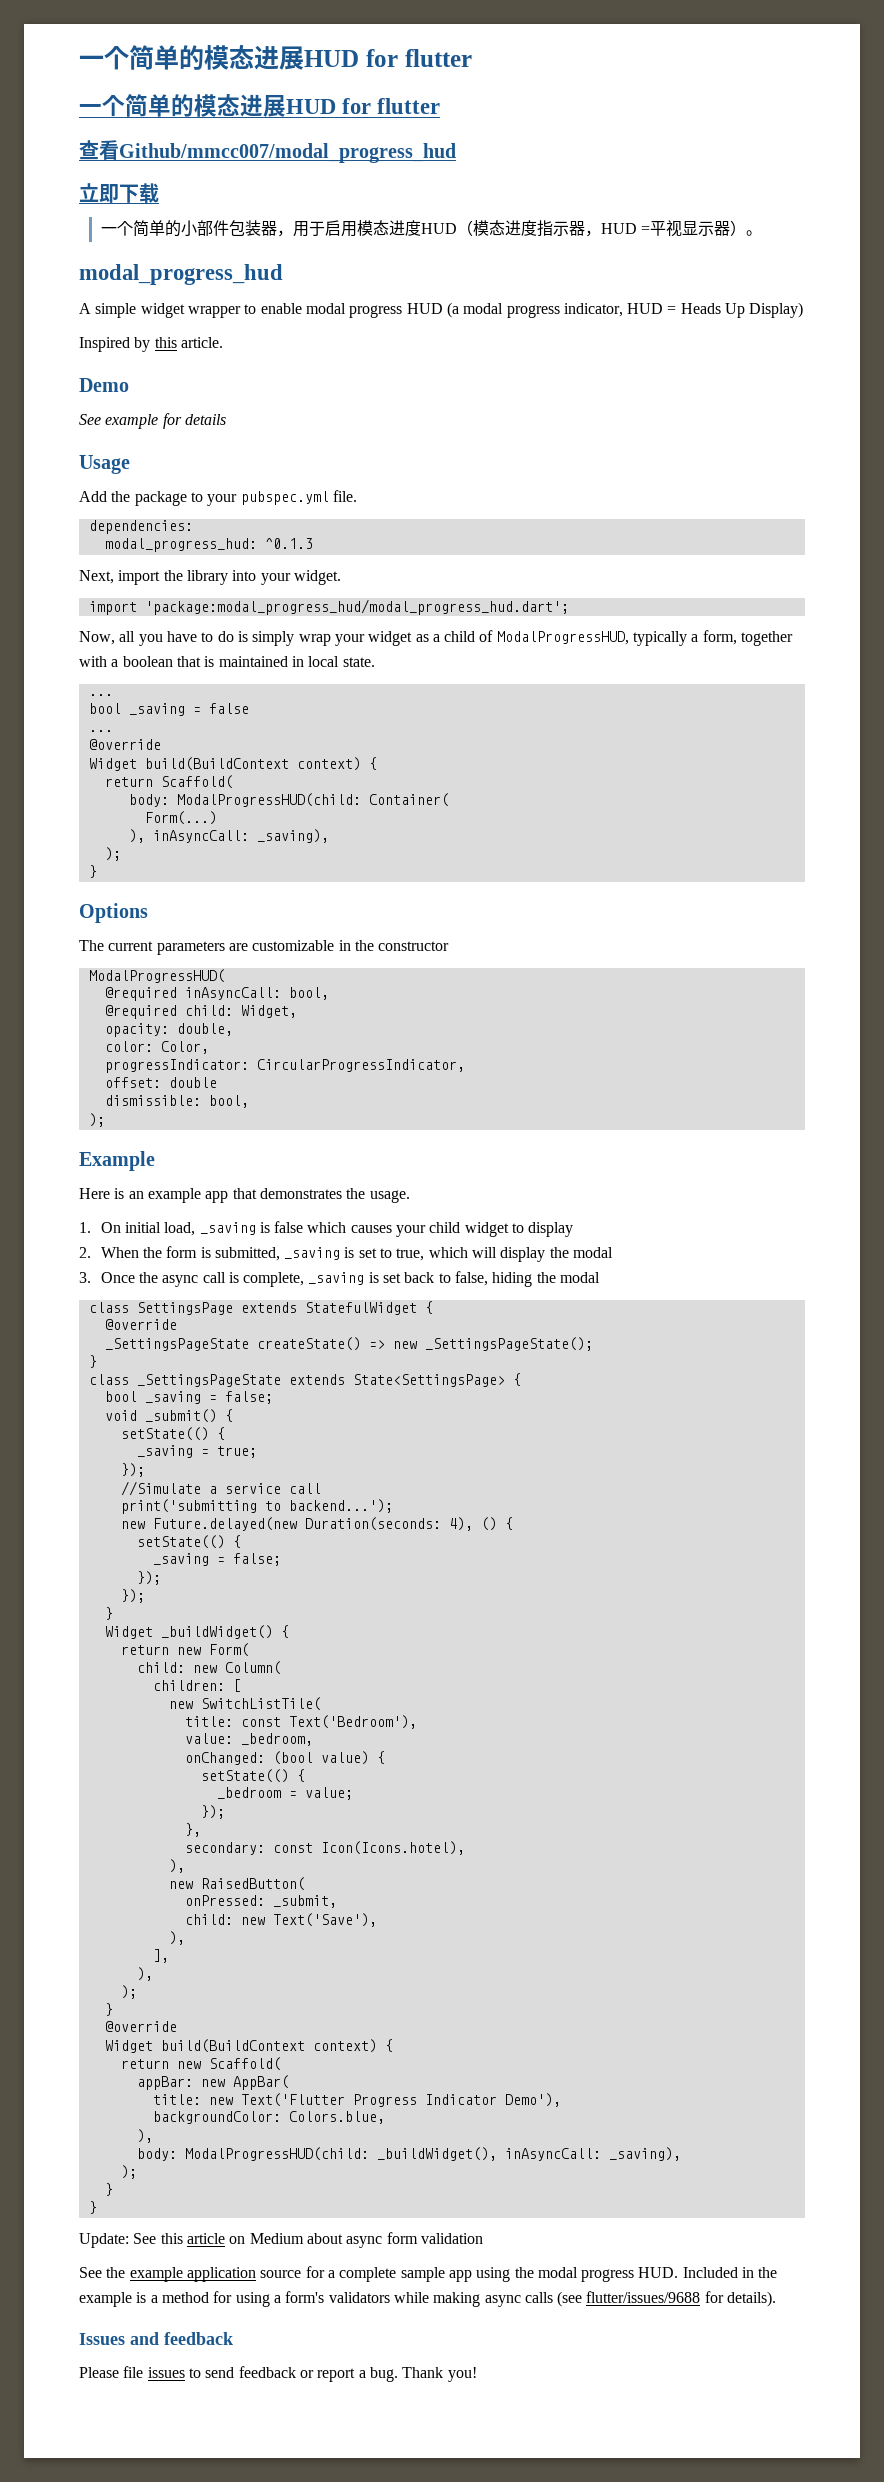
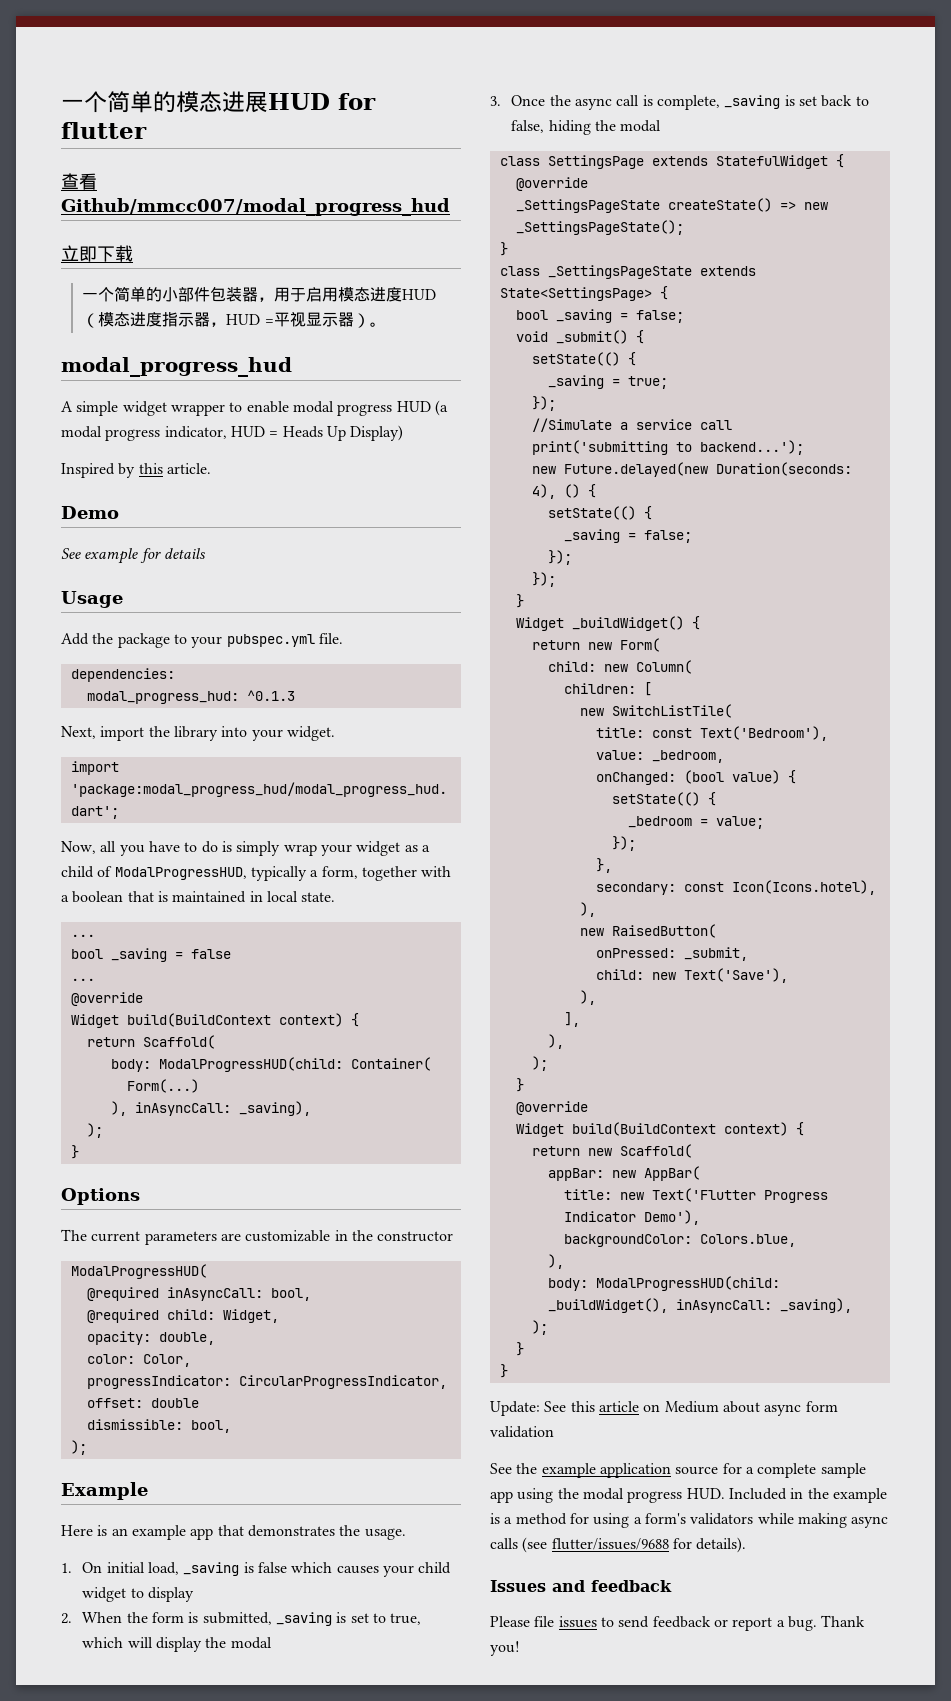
[79,45,472,70] [79,94,441,117] 一个简单的模态进展HUD for flutter // 一个简单的模态进展HUD for flutter -> [61,91,376,113] [61,122,147,139] 一个简单的模态进展HUD for flutter

